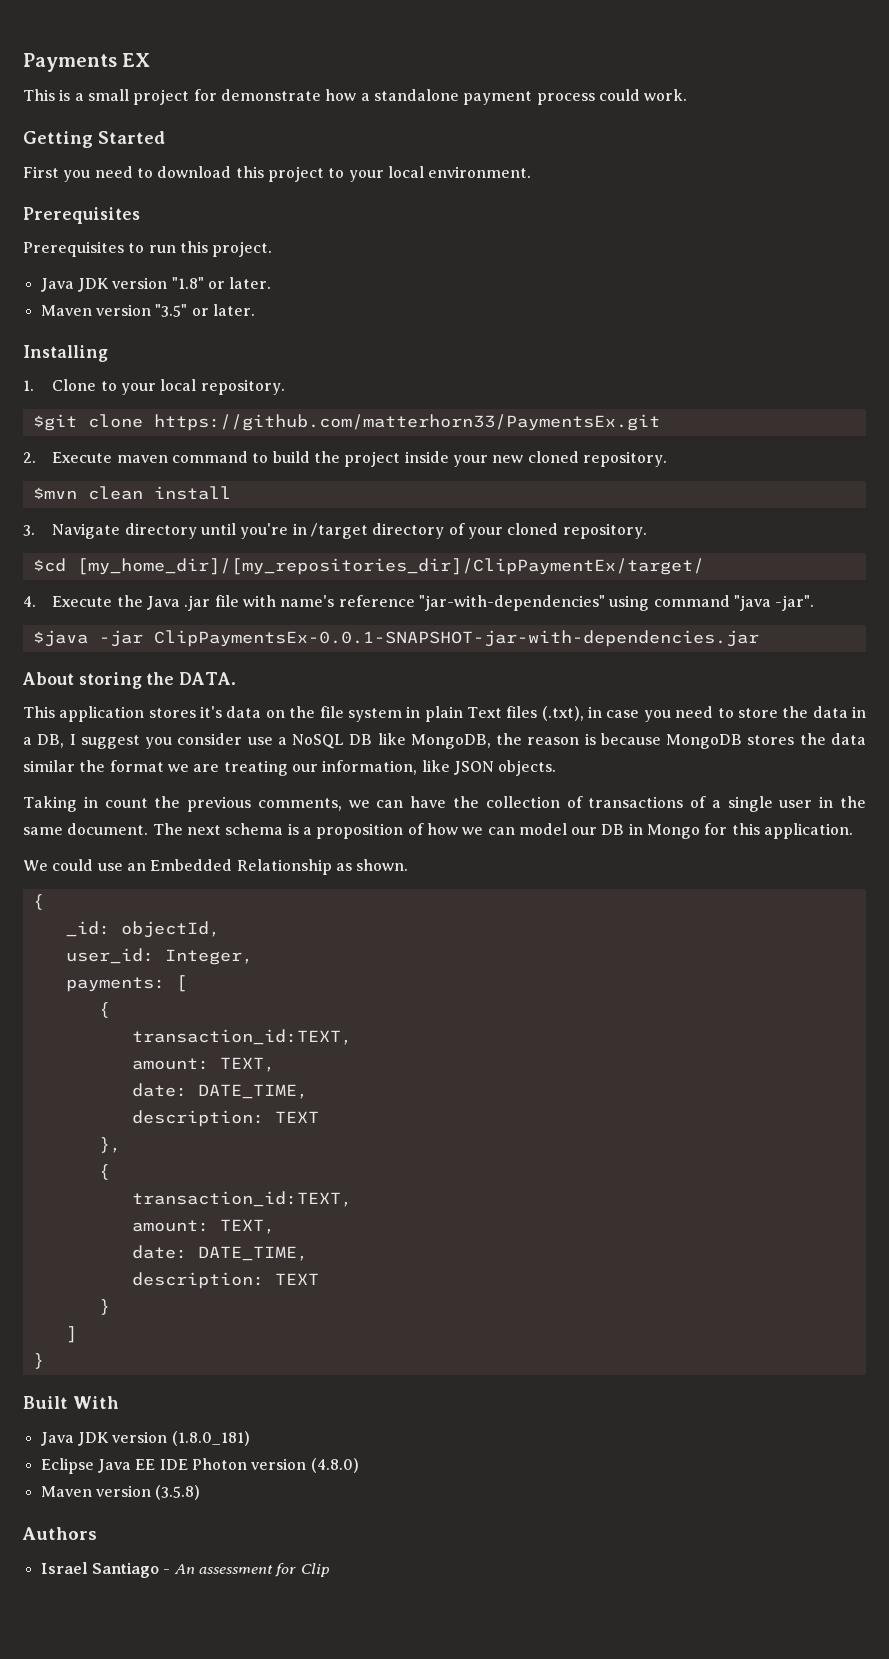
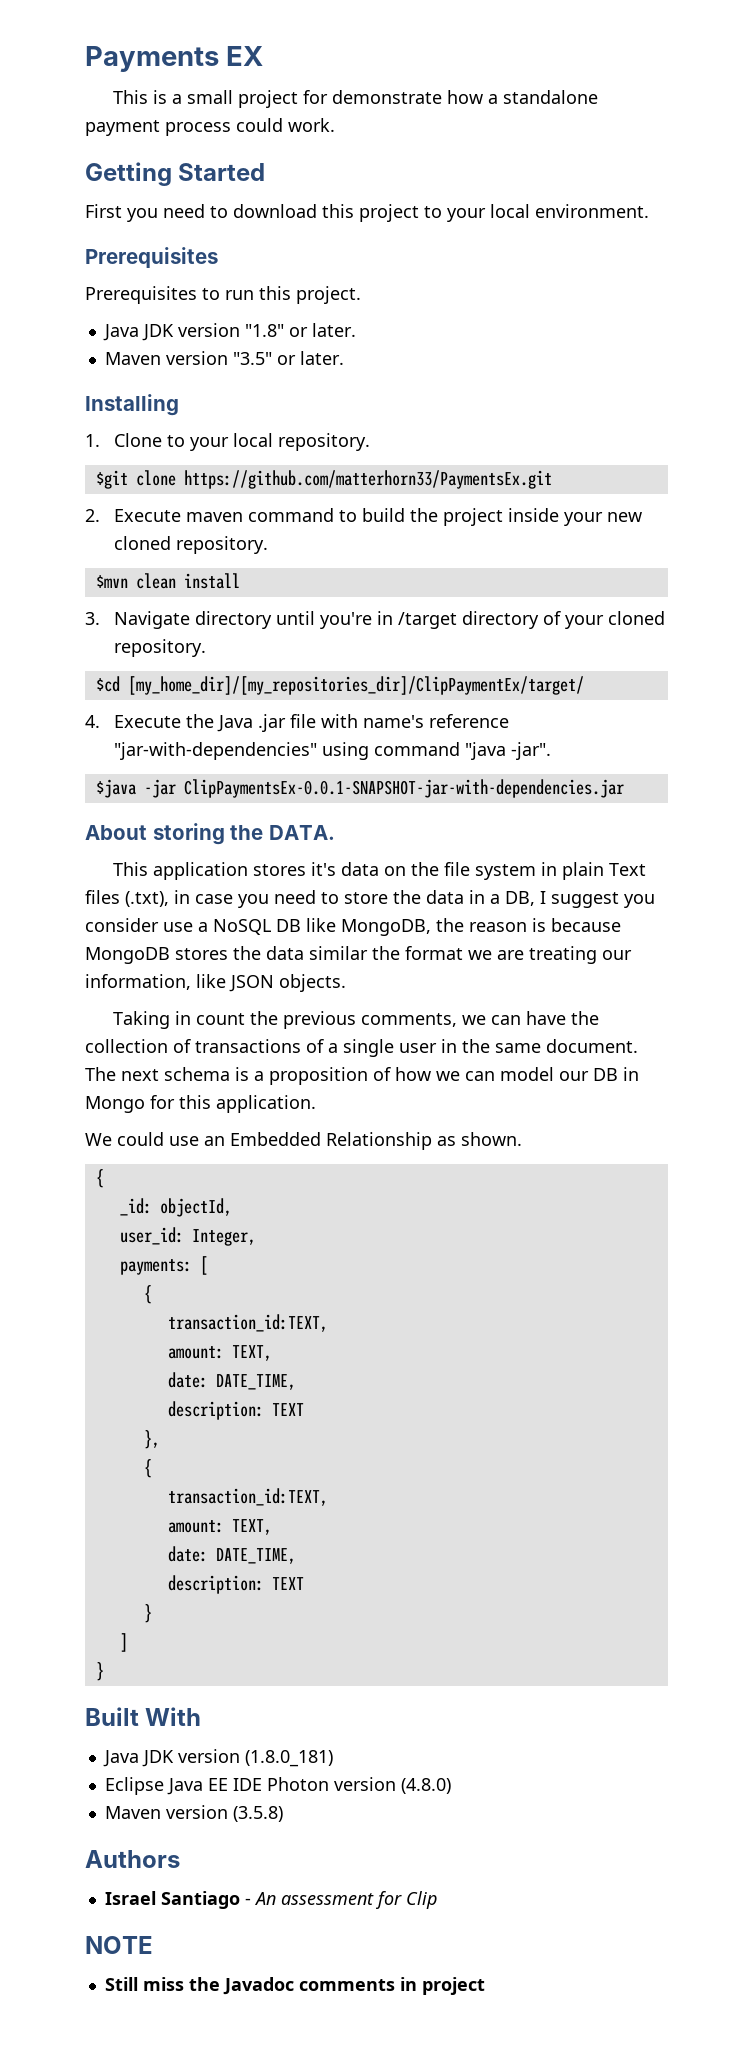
(330, 1570) none -> [85,1936,153,1954] [104,1977,485,1995] // NOTE // Still miss the Javadoc comments in project

